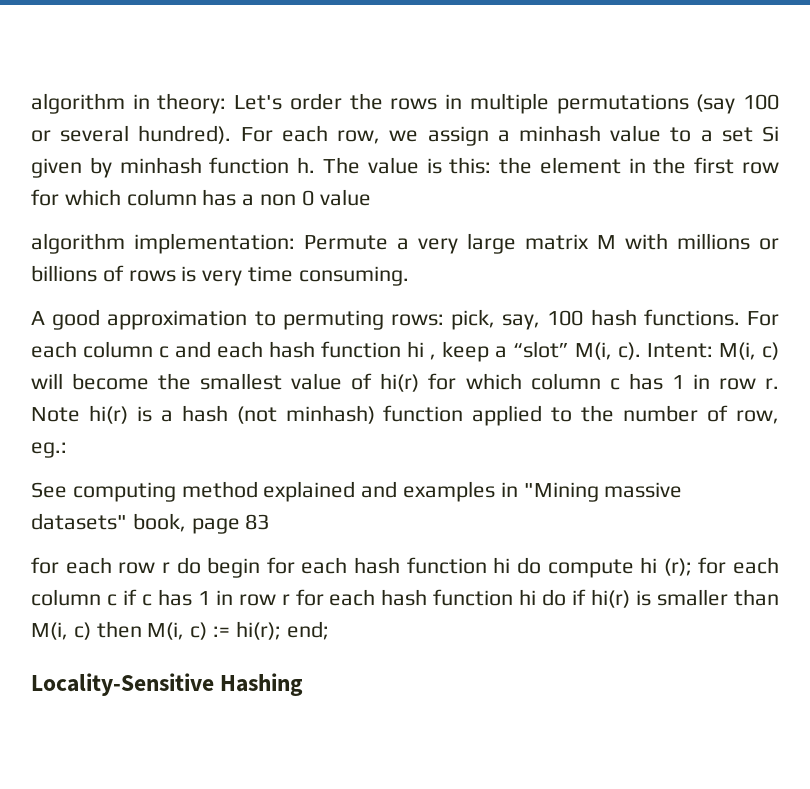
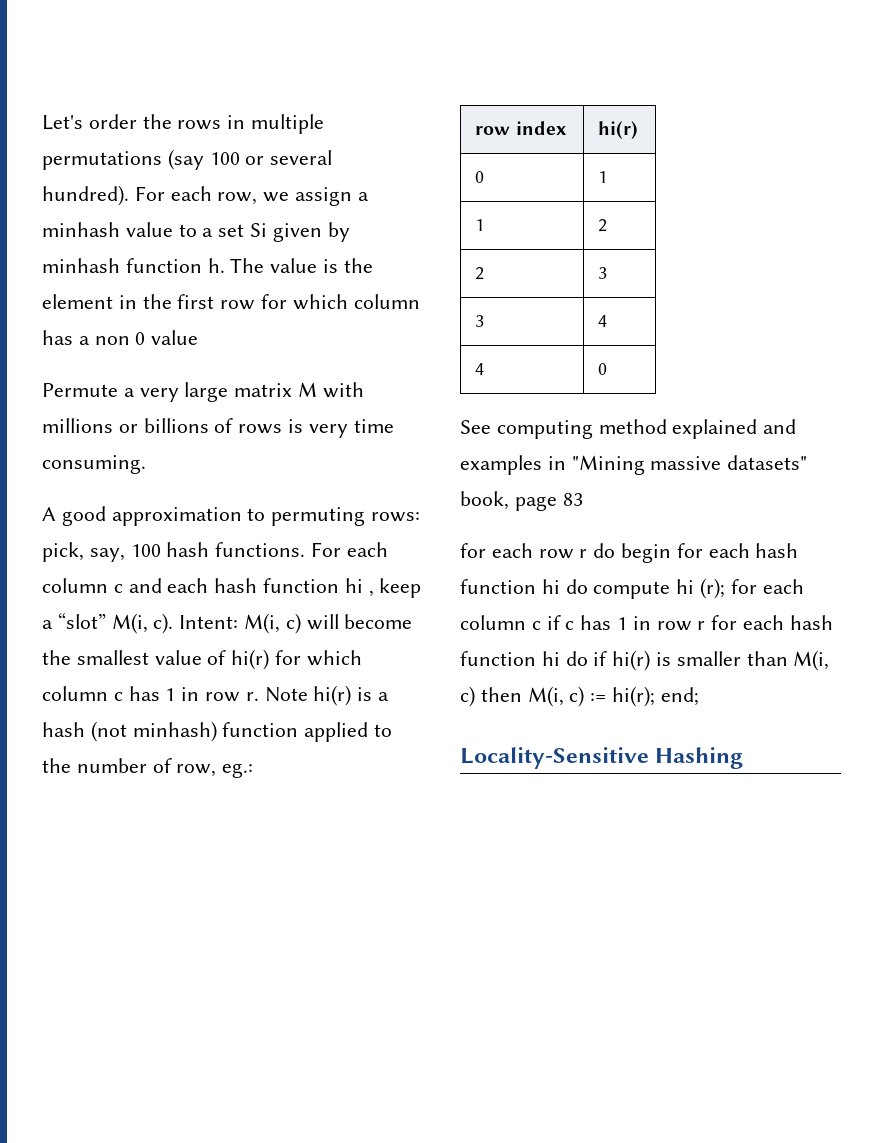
[31,93,227,114] algorithm in theory: -> (42, 122) none
[449,157,492,174] this: -> (339, 266) none
[31,233,295,254] algorithm implementation: -> (199, 337) none
(67, 450) none -> [475,121,567,135] [598,121,639,139] [475,171,485,183] [598,171,608,183] [475,219,485,231] [598,219,608,232] [475,267,485,280] [598,267,608,279] [475,315,485,327] [598,315,608,327] [475,363,485,375] [598,363,608,375] // row index | hi(r) // 0 | 1 // 1 | 2 // 2 | 3 // 3 | 4 // 4 | 0

